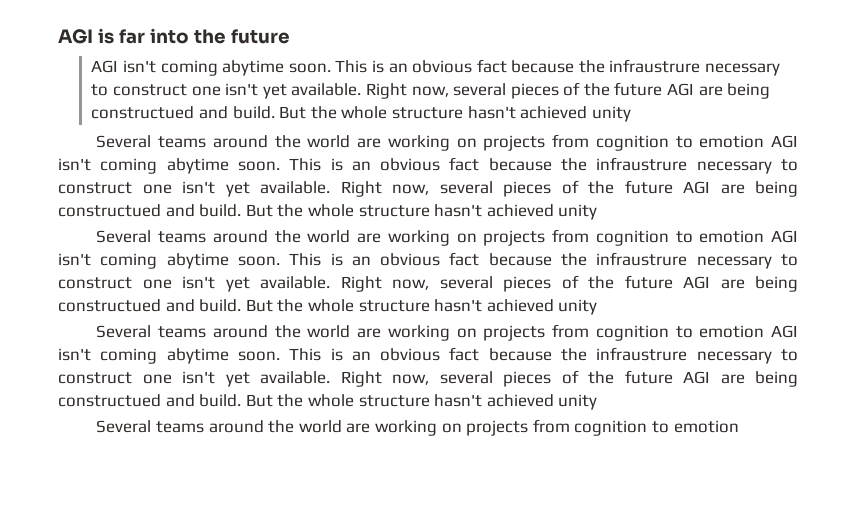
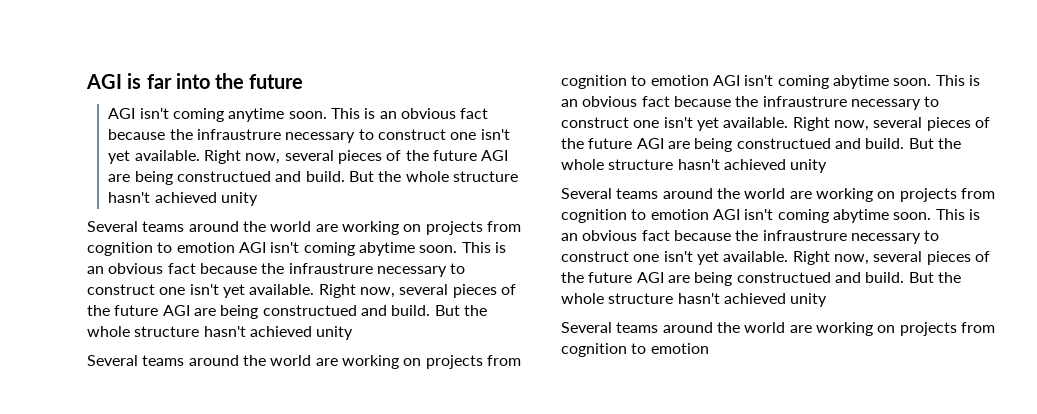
[222,60,285,76] abytime -> [228,108,285,122] anytime

